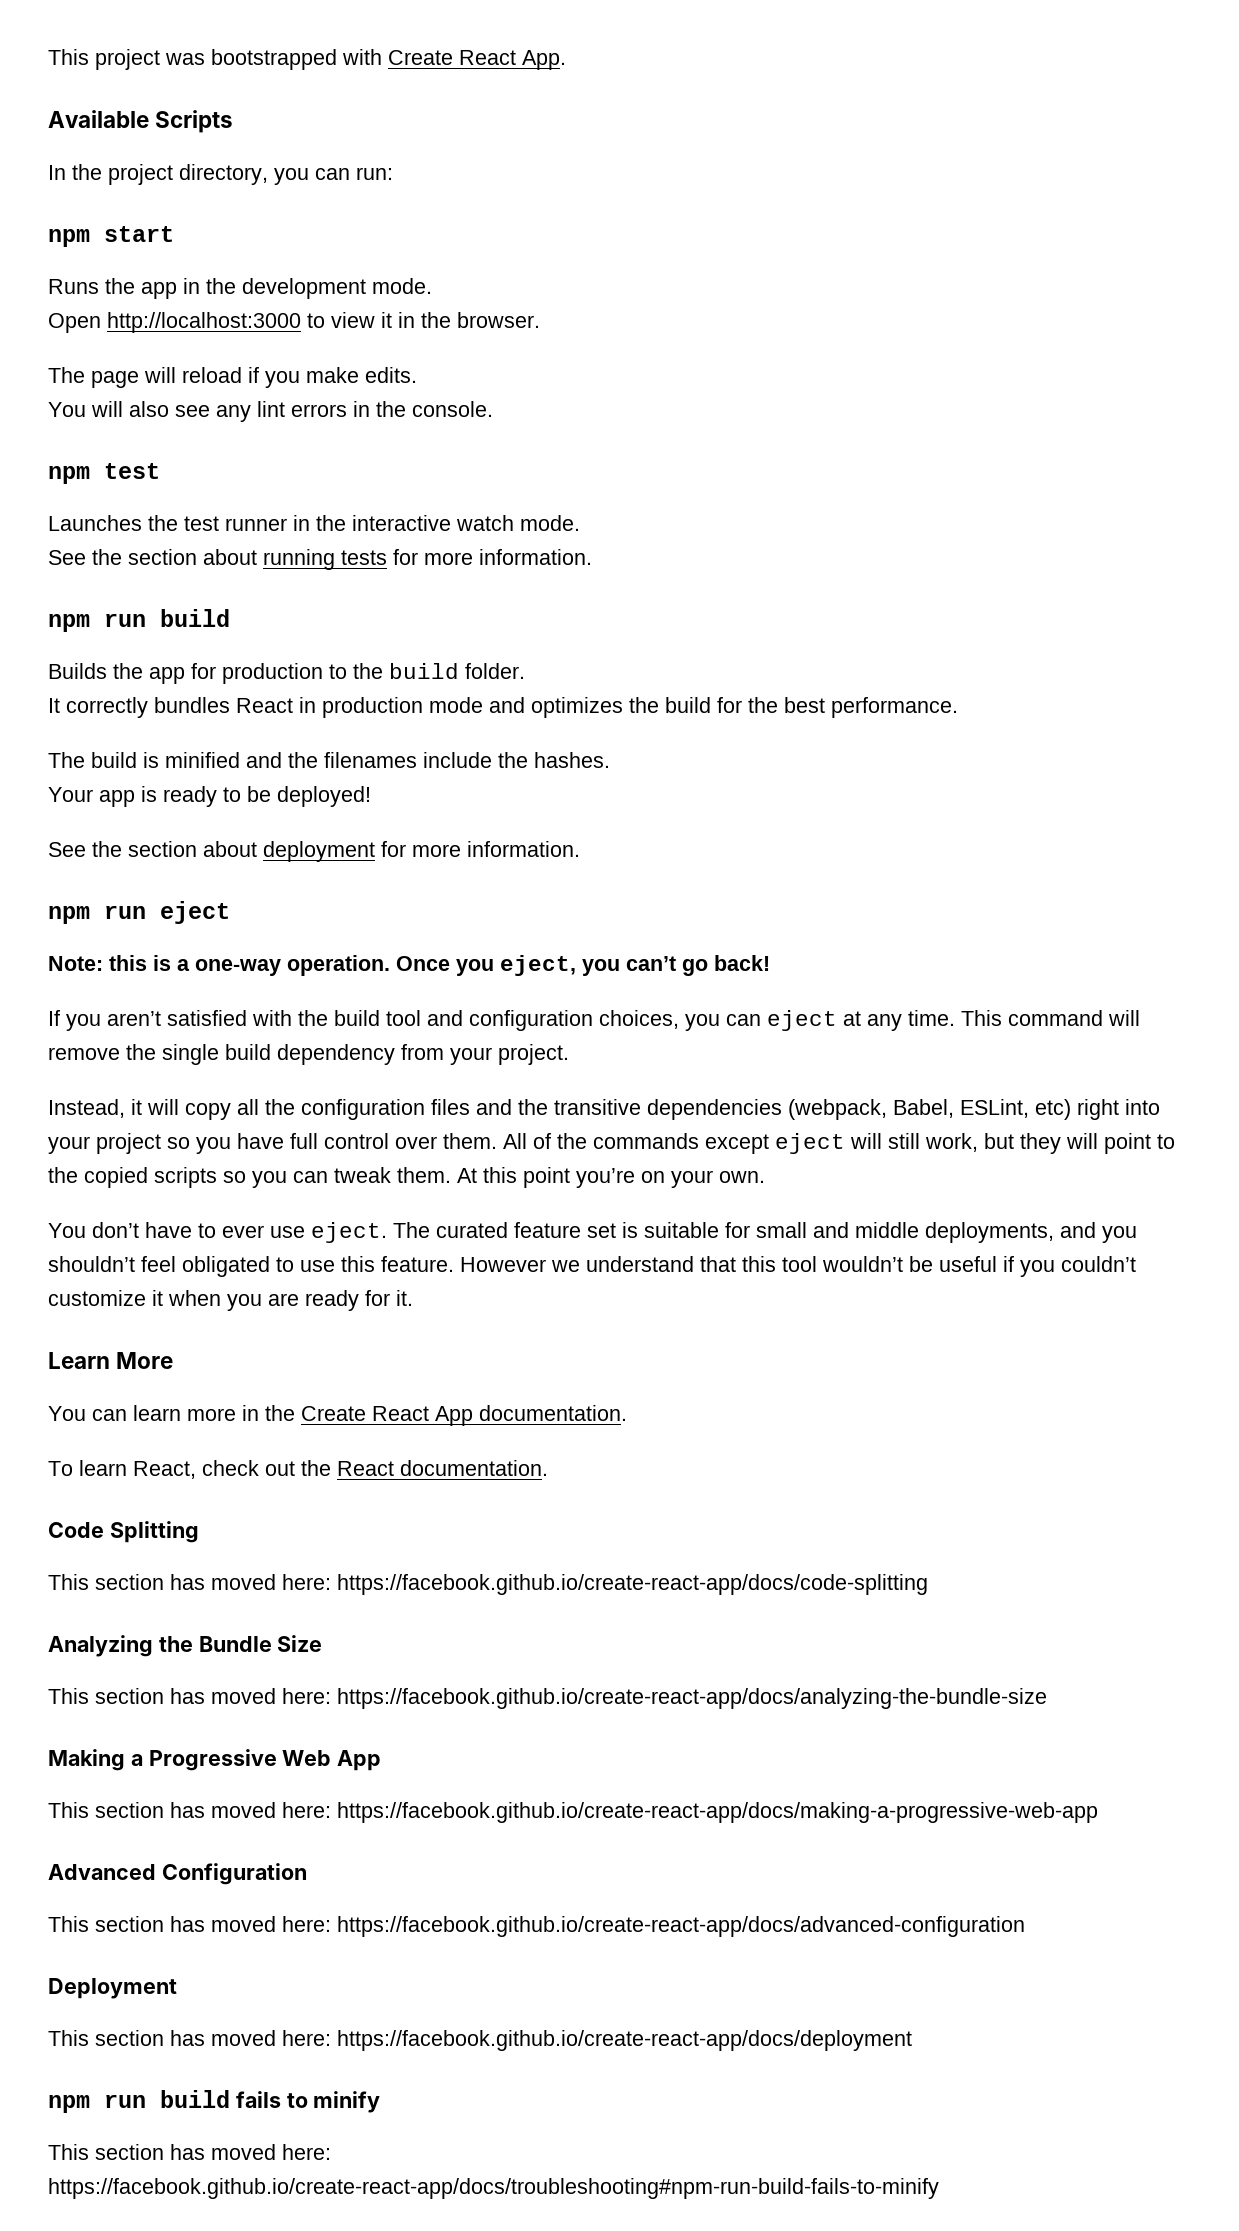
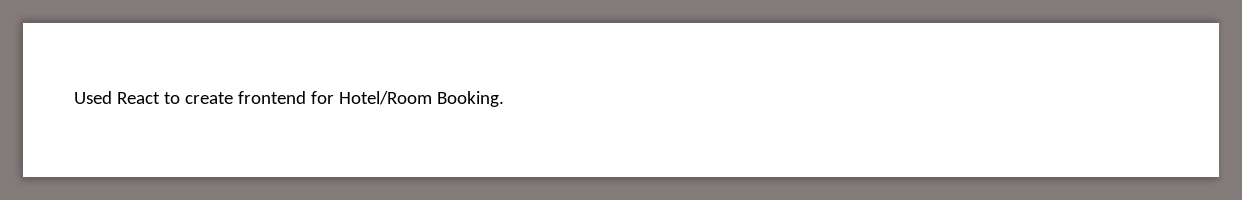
[48,49,566,70] [48,110,234,133] [48,164,393,185] [48,226,174,247] [48,278,432,299] [48,312,540,333] [48,367,417,388] [48,401,493,422] [48,463,160,484] [48,515,580,531] [48,549,592,570] [48,609,230,632] [48,663,525,684] [48,697,958,718] [48,752,610,768] [48,786,371,807] [48,841,580,862] [48,901,230,924] [48,955,770,976] [48,1010,1140,1031] [48,1044,569,1065] [48,1099,1160,1120] [48,1133,1175,1154] [48,1167,765,1188] [48,1222,1137,1243] [48,1256,1136,1277] [48,1290,413,1311] [48,1352,174,1369] [48,1405,627,1426] [48,1460,548,1479] [48,1521,199,1543] [48,1574,928,1595] [48,1635,323,1657] [48,1688,1047,1709] [48,1749,382,1771] [48,1802,1098,1823] [48,1863,307,1885] [48,1916,1025,1937] [48,1978,177,1999] [48,2030,912,2051] [48,2090,381,2113] [48,2144,331,2160] [48,2178,939,2199] This project was bootstrapped with Create React App. // Available Scripts // In the project directory, you can run: // npm start // Runs the app in the development mode. // Open http://localhost:3000 to view it in the browser. // The page will reload if you make edits. // You will also see any lint errors in the console. // npm test // Launches the test runner in the interactive watch mode. // See the section about running tests for more information. // npm run build // Builds the app for production to the build folder. // It correctly bundles React in production mode and optimizes the build for the best performance. // The build is minified and the filenames include the hashes. // Your app is ready to be deployed! // See the section about deployment for more information. // npm run eject // Note: this is a one-way operation. Once you eject, you can’t go back! // If you aren’t satisfied with the build tool and configuration choices, you can eject at any time. This command will remove the single build dependency from your project. // Instead, it will copy all the configuration files and the transitive dependencies (webpack, Babel, ESLint, etc) right into your project so you have full control over them. All of the commands except eject will still work, but they will point to the copied scripts so you can tweak them. At this point you’re on your own. // You don’t have to ever use eject. The curated feature set is suitable for small and middle deployments, and you shouldn’t feel obligated to use this feature. However we understand that this tool wouldn’t be useful if you couldn’t customize it when you are ready for it. // Learn More // You can learn more in the Create React App documentation. // To learn React, check out the React documentation. // Code Splitting // This section has moved here: https://facebook.github.io/create-react-app/docs/code-splitting // Analyzing the Bundle Size // This section has moved here: https://facebook.github.io/create-react-app/docs/analyzing-the-bundle-size // Making a Progressive Web App // This section has moved here: https://facebook.github.io/create-react-app/docs/making-a-progressive-web-app // Advanced Configuration // This section has moved here: https://facebook.github.io/create-react-app/docs/advanced-configuration // Deployment // This section has moved here: https://facebook.github.io/create-react-app/docs/deployment // npm run build fails to minify // This section has moved here: https://facebook.github.io/create-react-app/docs/troubleshooting#npm-run-build-fails-to-minify -> [74,91,504,107] Used React to create frontend for Hotel/Room Booking.

